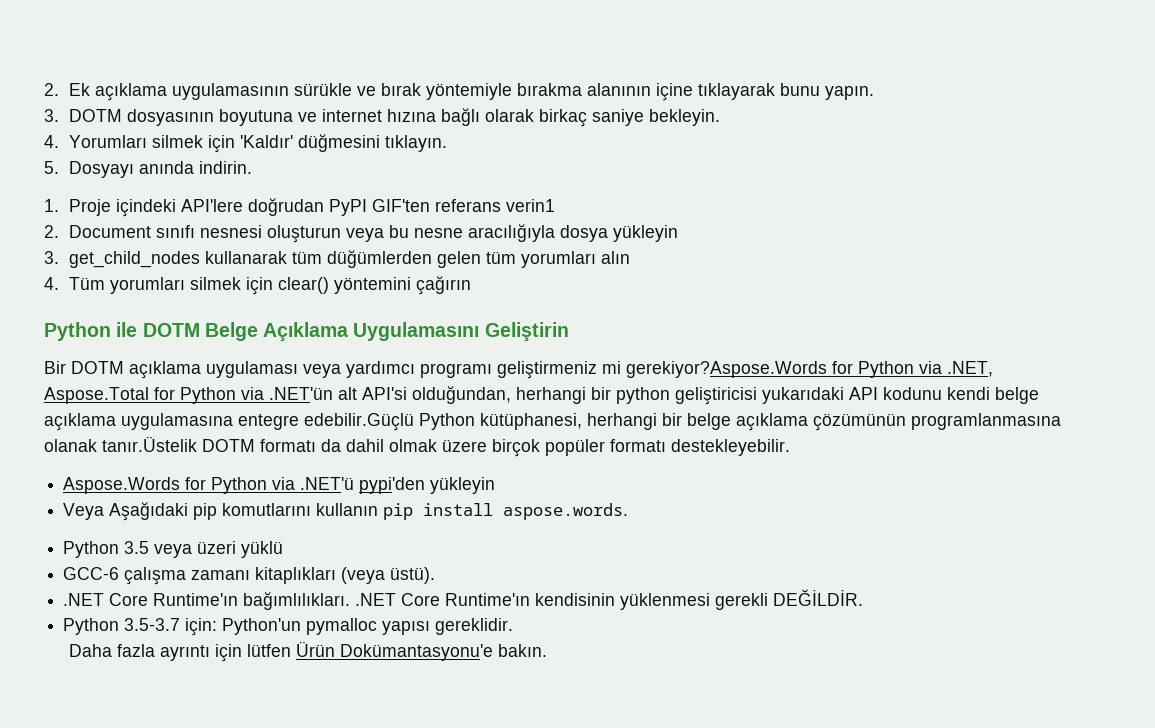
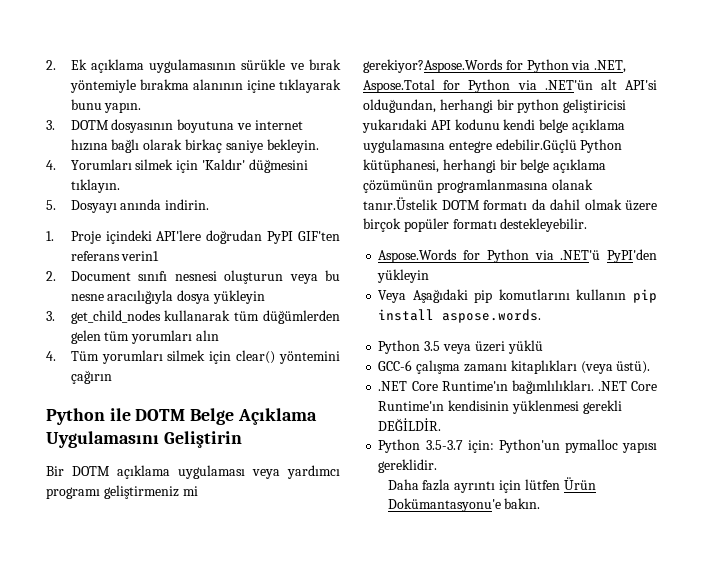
[359,477,426,494] pypi'den -> [607,249,657,263] PyPI'den

